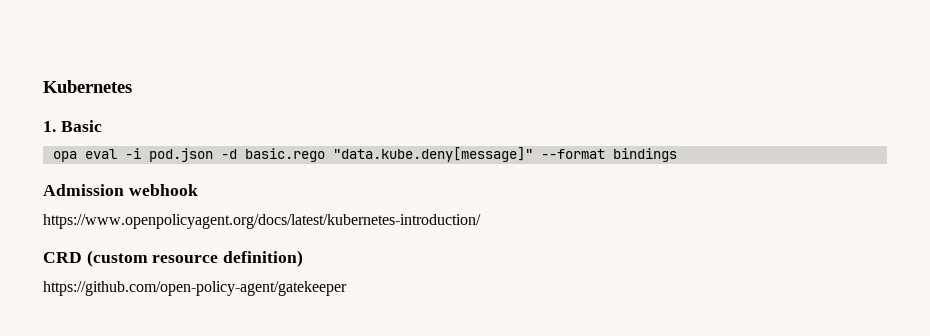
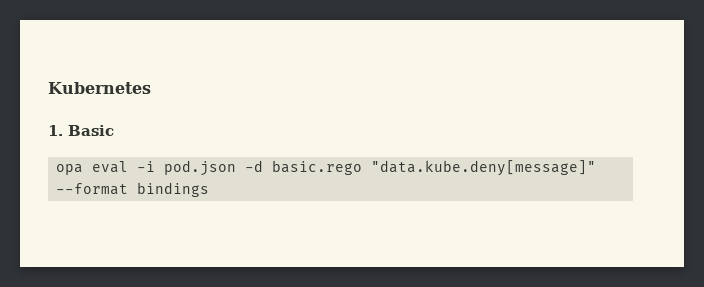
[43,184,198,196] [43,214,481,229] [43,250,304,267] [43,281,347,296] // Admission webhook // https://www.openpolicyagent.org/docs/latest/kubernetes-introduction/ // CRD (custom resource definition) // https://github.com/open-policy-agent/gatekeeper -> (210, 189) none

